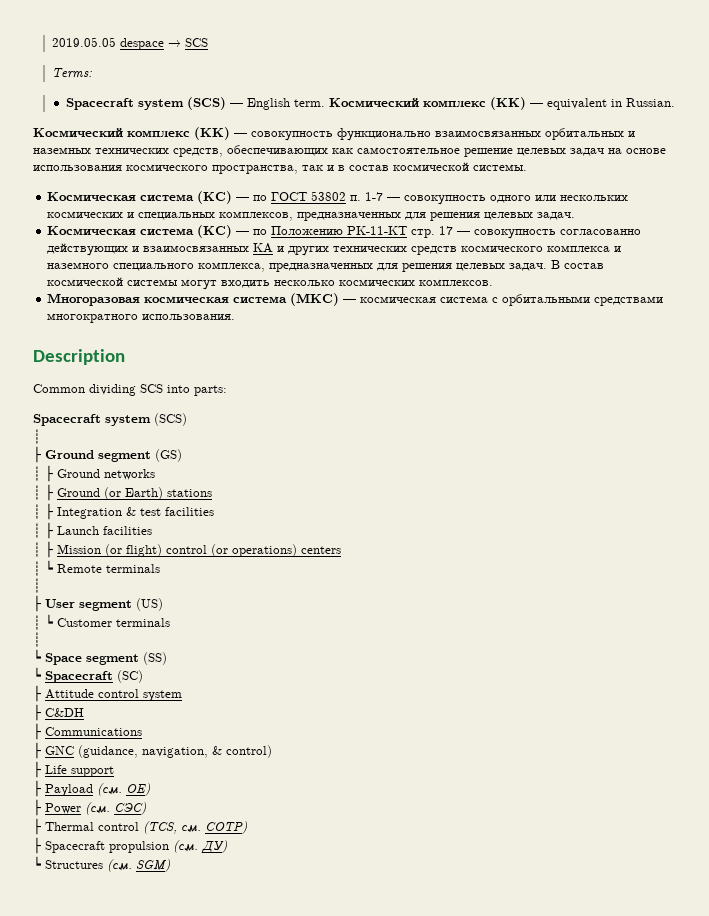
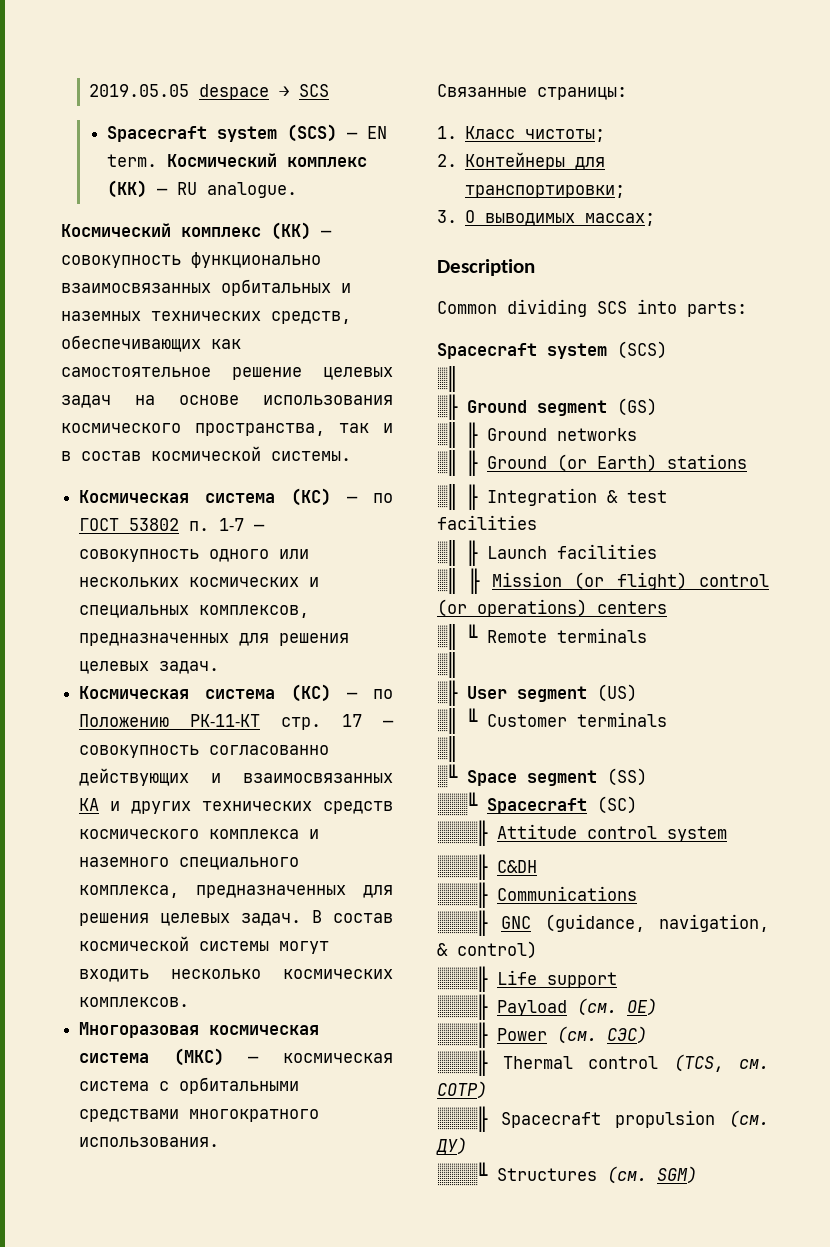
[51,68,92,78] // Terms: -> (330, 90) none
[246,98,290,110] English -> [367,126,388,139] EN
[546,98,675,110] equivalent in Russian. -> [177,182,298,198] RU analogue.
(236, 317) none -> [437,84,627,100] [437,126,606,142] [437,152,606,170] [465,185,626,198] [437,210,656,226] // Связанные страницы: // 1. Класс чистоты; // 2. Контейнеры для транспортировки; // 3. О выводимых массах;
[33,429,41,444] [33,446,41,463] ┊ // ├ -> [437,366,457,392] [437,394,458,420] ░║ // ░╟
[33,465,53,482] ┊ ├ -> [437,422,478,448] ░║ ╟
[33,484,53,501] ┊ ├ -> [437,450,478,476] ░║ ╟
[33,503,53,520] ┊ ├ -> [437,484,478,510] ░║ ╟
[33,522,53,539] ┊ ├ -> [437,540,478,566] ░║ ╟
[33,541,53,558] ┊ ├ -> [437,568,481,594] ░║ ╟
[33,560,53,576] ┊ ┕ -> [437,624,478,650] ░║ ╙
[33,578,41,593] [33,595,41,612] ┊ // ├ -> [437,652,457,678] [437,680,458,706] ░║ // ░╟
[33,614,53,630] ┊ ┕ -> [437,708,478,734] ░║ ╙
[33,632,41,647] [33,649,41,662] ┊ // ┕ -> [437,736,457,762] [437,764,458,788] ░║ // ░╙
[33,667,41,680] ┕ -> [437,792,478,816] ░░░╙
[33,685,41,702] ├ -> [437,820,488,846] ░░░░╟
[33,704,41,721] ├ -> [437,854,488,880] ░░░░╟
[33,723,41,740] ├ -> [437,882,488,908] ░░░░╟
[33,742,41,759] ├ -> [437,910,488,936] ░░░░╟
[33,761,41,778] ├ -> [437,966,488,992] ░░░░╟
[33,780,41,797] ├ -> [437,994,488,1020] ░░░░╟
[33,799,41,816] ├ -> [437,1022,488,1048] ░░░░╟
[33,818,41,835] ├ -> [437,1050,488,1076] ░░░░╟
[33,837,41,854] ├ -> [437,1106,488,1132] ░░░░╟
[33,856,41,869] ┕ -> [437,1162,488,1186] ░░░░╙

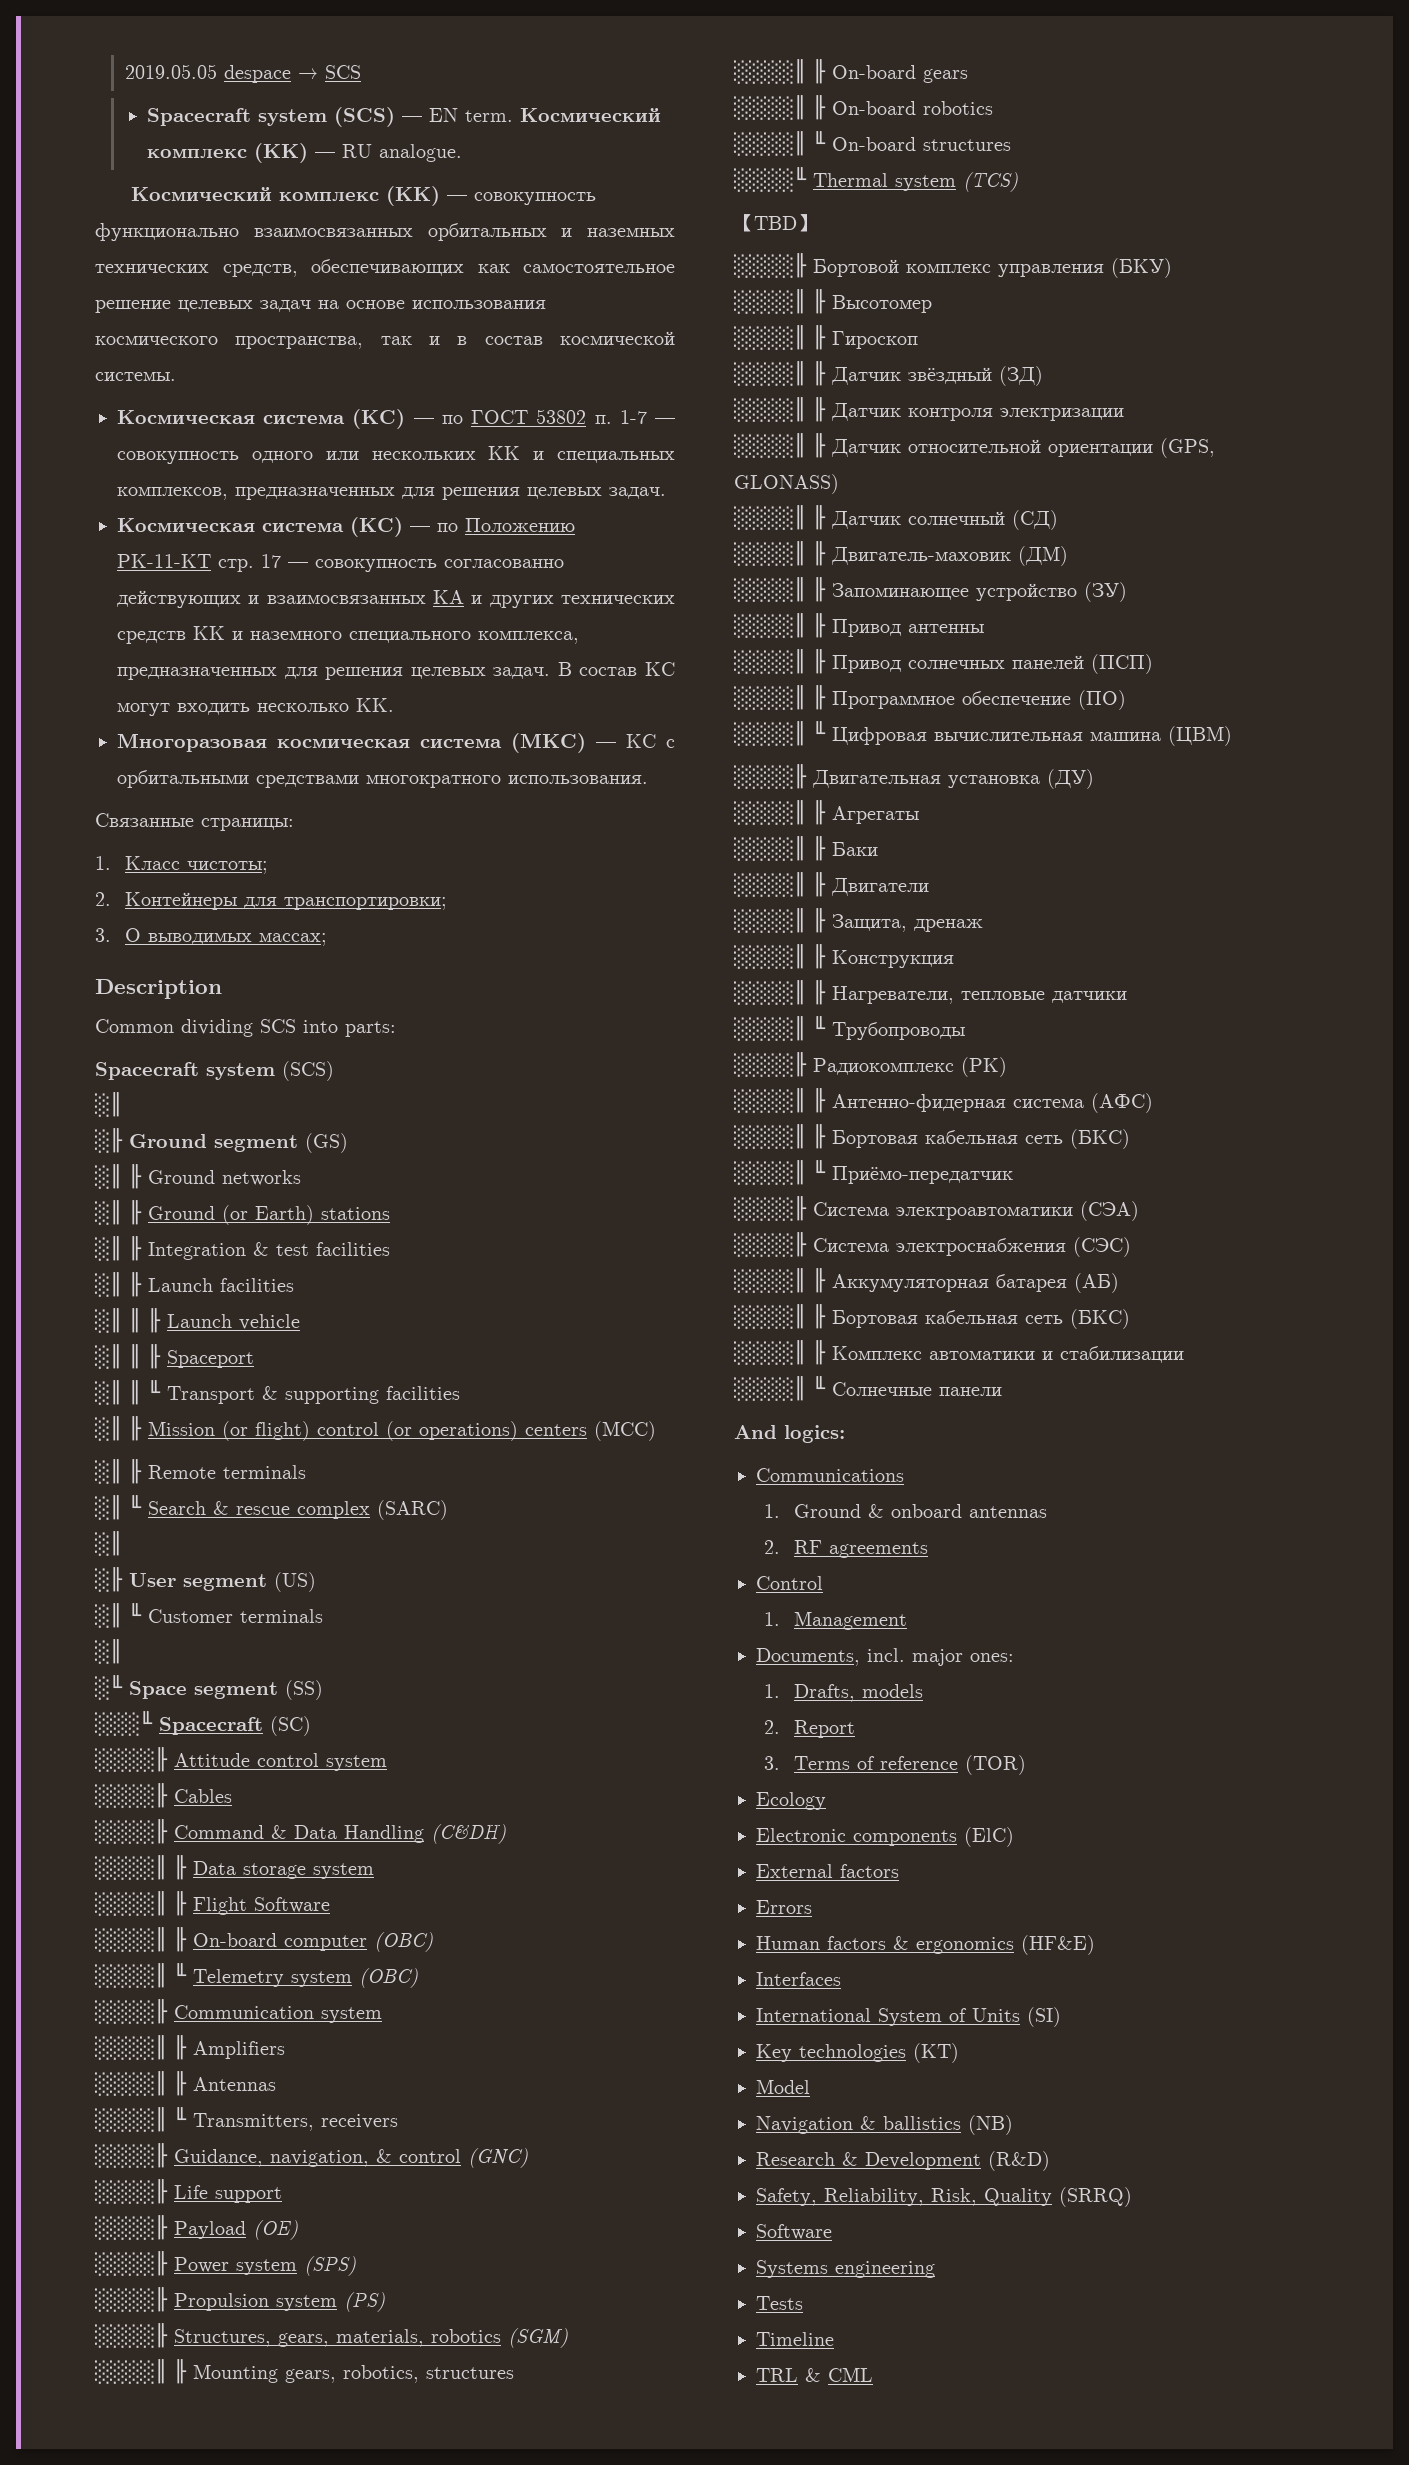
[189,577,300,587] космических -> [488,446,521,460] КК
[79,829,300,839] космического комплекса -> [193,626,225,640] КК
[79,936,270,951] космической системы -> [644,662,675,676] КС
[283,969,393,979] [79,997,190,1007] космических комплексов. -> [356,698,394,712] КК.
[283,1053,393,1063] [79,1081,150,1091] космическая система -> [626,734,656,748] КС
(657, 551) none -> [95,1308,300,1333] [95,1344,254,1369] [95,1380,460,1405] // ░║ ║ ╟ Launch vehicle // ░║ ║ ╟ Spaceport // ░║ ║ ╙ Transport & supporting facilities
[437,624,647,650] // ░║ ╙ Remote terminals -> [594,1421,656,1441] [95,1459,306,1484] [95,1495,448,1520] (MCC) // ░║ ╟ Remote terminals // ░║ ╙ Search & rescue complex (SARC)
[497,860,537,873] [437,882,637,908] [437,910,769,936] [437,941,537,959] C&DH // ░░░░╟ Communications // ░░░░╟ GNC (guidance, navigation, & control) -> [174,1789,232,1803] [95,1819,506,1844] [95,1855,374,1880] [95,1891,330,1916] [95,1927,433,1952] [95,1963,418,1988] [95,1999,382,2024] [95,2035,285,2060] [95,2071,276,2096] [95,2107,398,2132] [95,2143,528,2168] Cables // ░░░░╟ Command & Data Handling (C&DH) // ░░░░║ ╟ Data storage system // ░░░░║ ╟ Flight Software // ░░░░║ ╟ On-board computer (OBC) // ░░░░║ ╙ Telemetry system (OBC) // ░░░░╟ Communication system // ░░░░║ ╟ Amplifiers // ░░░░║ ╟ Antennas // ░░░░║ ╙ Transmitters, receivers // ░░░░╟ Guidance, navigation, & control (GNC)
[577,998,657,1016] (см. OE) -> [253,2220,298,2240] (OE)
[557,1026,647,1044] [437,1050,769,1076] [437,1081,487,1099] [437,1106,769,1132] [436,1137,467,1155] [437,1162,697,1186] (см. СЭС) // ░░░░╟ Thermal control (TCS, см. СОТР) // ░░░░╟ Spacecraft propulsion (см. ДУ) // ░░░░╙ Structures (см. SGM) -> [236,2256,356,2276] [95,2287,385,2312] [95,2323,568,2348] [95,2359,514,2384] [734,59,968,84] [734,95,993,120] [734,131,1011,156] [734,167,1018,192] [734,214,817,232] [734,253,1172,278] [734,289,932,314] [734,325,918,350] [734,361,1043,386] [734,397,1124,422] [734,433,1215,458] [734,474,839,494] [734,505,1058,530] [734,541,1068,566] [734,577,1127,602] [734,613,984,638] [734,649,1153,674] [734,685,1126,710] [734,721,1232,746] [734,764,1094,789] [734,800,919,825] [734,836,878,861] [734,872,929,897] [734,908,983,933] [734,944,954,969] [734,980,1127,1005] [734,1016,965,1041] [734,1052,1007,1077] [734,1088,1153,1113] [734,1124,1130,1149] [734,1160,1013,1185] [734,1196,1139,1221] [734,1232,1131,1257] [734,1268,1119,1293] [734,1304,1130,1329] [734,1340,1184,1365] [734,1376,1002,1401] [734,1425,845,1443] [756,1468,904,1482] [763,1504,1047,1518] [763,1540,928,1558] [756,1576,823,1590] [763,1611,907,1630] [756,1648,1014,1666] [763,1684,923,1702] [763,1720,855,1738] [763,1755,1026,1775] [756,1792,826,1810] [756,1827,1014,1847] [756,1864,899,1878] [756,1900,812,1914] [756,1935,1095,1955] [756,1972,841,1986] [756,2007,1061,2027] [756,2043,959,2063] [756,2079,810,2094] [756,2115,1013,2135] [756,2151,1050,2171] [756,2187,1132,2207] [756,2224,832,2240] [756,2260,935,2278] [756,2296,803,2310] [756,2332,834,2346] [756,2367,873,2382] system (SPS) // ░░░░╟ Propulsion system (PS) // ░░░░╟ Structures, gears, materials, robotics (SGM) // ░░░░║ ╟ Mounting gears, robotics, structures // ░░░░║ ╟ On-board gears // ░░░░║ ╟ On-board robotics // ░░░░║ ╙ On-board structures // ░░░░╙ Thermal system (TCS) // 【TBD】 // ░░░░╟ Бортовой комплекс управления (БКУ) // ░░░░║ ╟ Высотомер // ░░░░║ ╟ Гироскоп // ░░░░║ ╟ Датчик звёздный (ЗД) // ░░░░║ ╟ Датчик контроля электризации // ░░░░║ ╟ Датчик относительной ориентации (GPS, GLONASS) // ░░░░║ ╟ Датчик солнечный (СД) // ░░░░║ ╟ Двигатель‑маховик (ДМ) // ░░░░║ ╟ Запоминающее устройство (ЗУ) // ░░░░║ ╟ Привод антенны // ░░░░║ ╟ Привод солнечных панелей (ПСП) // ░░░░║ ╟ Программное обеспечение (ПО) // ░░░░║ ╙ Цифровая вычислительная машина (ЦВМ) // ░░░░╟ Двигательная установка (ДУ) // ░░░░║ ╟ Агрегаты // ░░░░║ ╟ Баки // ░░░░║ ╟ Двигатели // ░░░░║ ╟ Защита, дренаж // ░░░░║ ╟ Конструкция // ░░░░║ ╟ Нагреватели, тепловые датчики // ░░░░║ ╙ Трубопроводы // ░░░░╟ Радиокомплекс (РК) // ░░░░║ ╟ Антенно‑фидерная система (АФС) // ░░░░║ ╟ Бортовая кабельная сеть (БКС) // ░░░░║ ╙ Приёмо‑передатчик // ░░░░╟ Система электроавтоматики (СЭА) // ░░░░╟ Система электроснабжения (СЭС) // ░░░░║ ╟ Аккумуляторная батарея (АБ) // ░░░░║ ╟ Бортовая кабельная сеть (БКС) // ░░░░║ ╟ Комплекс автоматики и стабилизации // ░░░░║ ╙ Солнечные панели // And logics: // Communications // 1. Ground & onboard antennas // 2. RF agreements // Control // 1. Management // Documents, incl. major ones: // 1. Drafts, models // 2. Report // 3. Terms of reference (TOR) // Ecology // Electronic components (ElC) // External factors // Errors // Human factors & ergonomics (HF&E) // Interfaces // International System of Units (SI) // Key technologies (KT) // Model // Navigation & ballistics (NB) // Research & Development (R&D) // Safety, Reliability, Risk, Quality (SRRQ) // Software // Systems engineering // Tests // Timeline // TRL & CML

